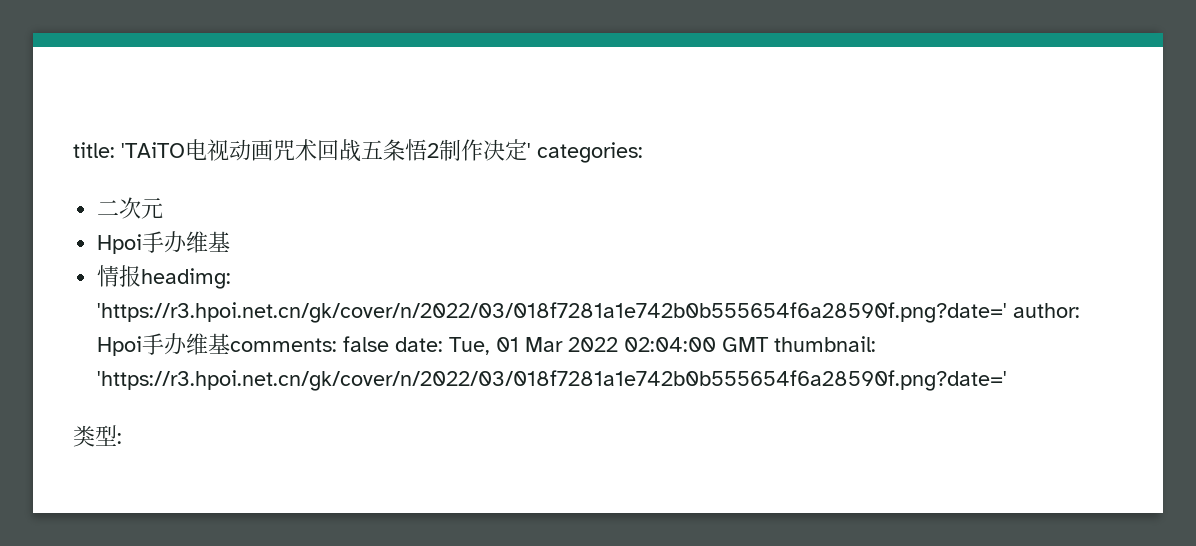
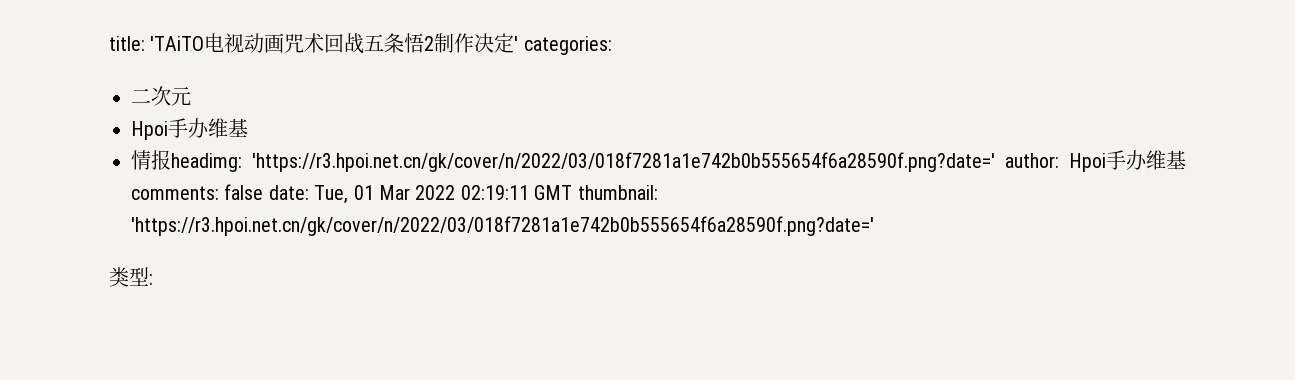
[624,337,717,352] 02:04:00 -> [460,185,529,200] 02:19:11

